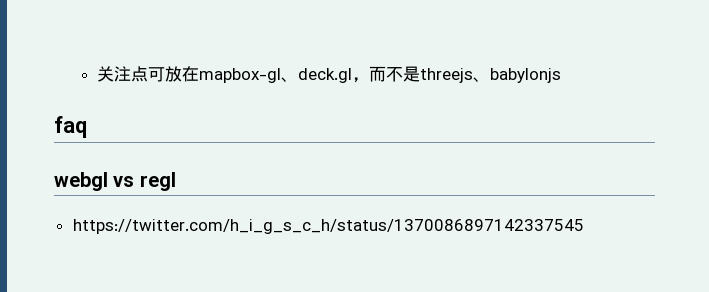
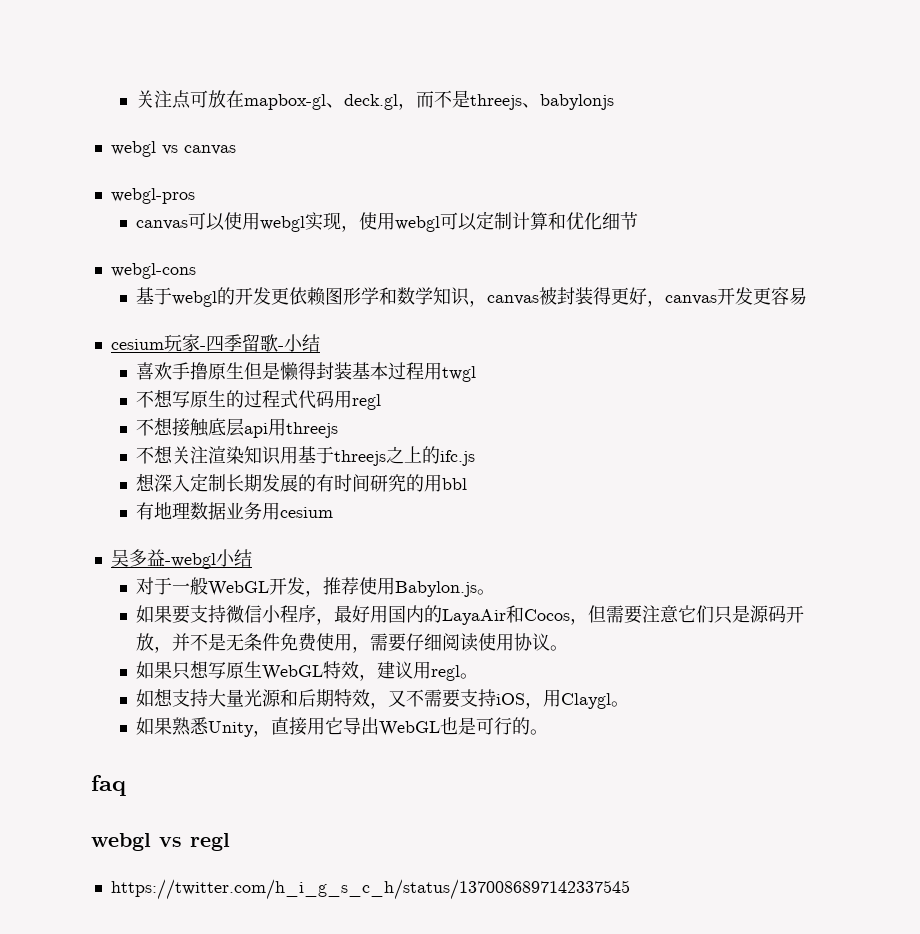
(561, 75) none -> [110,141,236,157] [110,188,195,204] [135,211,638,232] [110,263,196,279] [135,287,807,307] [110,334,320,352] [135,362,476,382] [135,389,381,410] [135,417,338,438] [135,445,475,466] [135,473,467,492] [135,502,333,520] [110,549,252,569] [135,577,495,597] [135,605,804,625] [135,633,568,653] [135,660,478,681] [135,688,629,709] [135,717,548,737] // webgl vs canvas // webgl-pros // canvas可以使用webgl实现，使用webgl可以定制计算和优化细节 // webgl-cons // 基于webgl的开发更依赖图形学和数学知识，canvas被封装得更好，canvas开发更容易 // cesium玩家-四季留歌-小结 // 喜欢手撸原生但是懒得封装基本过程用twgl // 不想写原生的过程式代码用regl // 不想接触底层api用threejs // 不想关注渲染知识用基于threejs之上的ifc.js // 想深入定制长期发展的有时间研究的用bbl // 有地理数据业务用cesium // 吴多益-webgl小结 // 对于一般WebGL开发，推荐使用Babylon.js。 // 如果要支持微信小程序，最好用国内的LayaAir和Cocos，但需要注意它们只是源码开放，并不是无条件免费使用，需要仔细阅读使用协议。 // 如果只想写原生WebGL特效，建议用regl。 // 如想支持大量光源和后期特效，又不需要支持iOS，用Claygl。 // 如果熟悉Unity，直接用它导出WebGL也是可行的。

